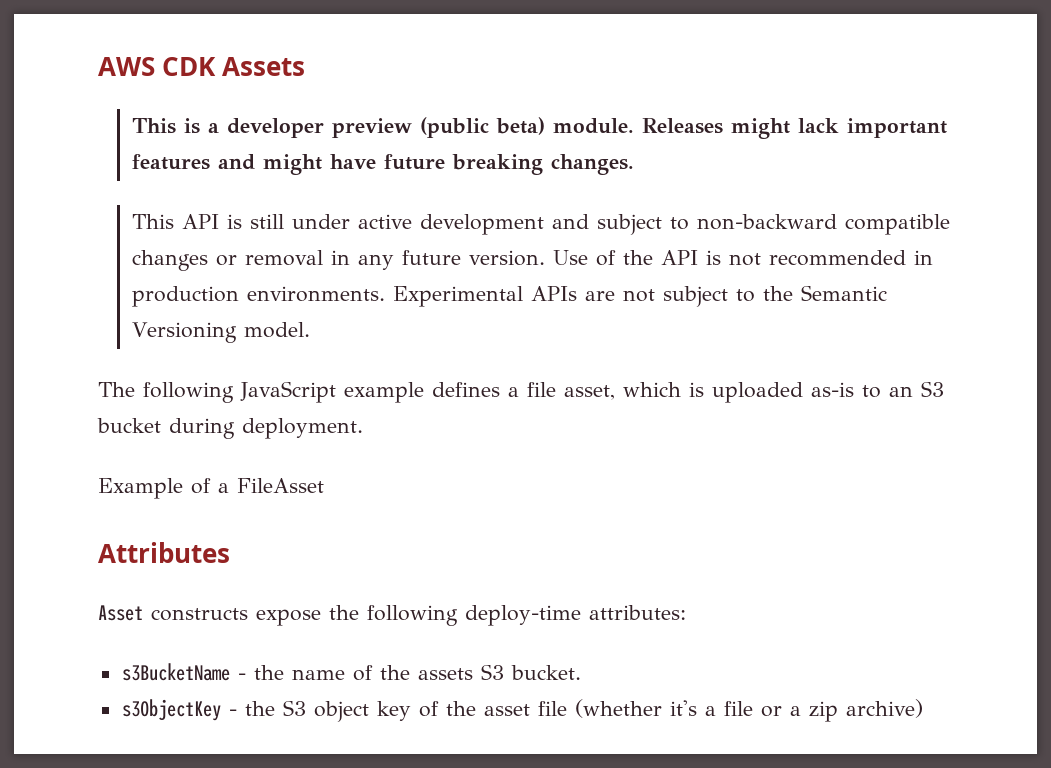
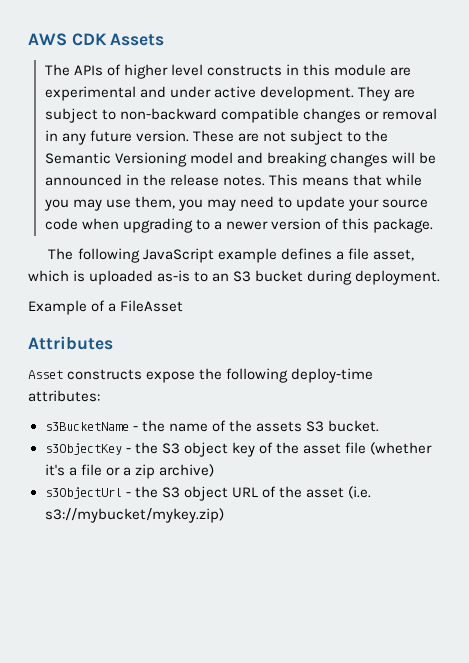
[131,117,947,139] [131,154,634,175] [131,214,589,235] This is a developer preview (public beta) module. Releases might lack important features and might have future breaking changes. // This API is still under active development and -> [44,64,411,79] [44,86,415,101] The APIs of higher level constructs in this module are experimental and under active development. They are
[552,250,933,266] [131,286,577,307] Use of the API is not recommended in production environments. Experimental APIs -> [192,130,234,142] These
[243,322,310,338] model. -> [189,152,436,167] [44,174,422,186] [43,196,429,211] [44,218,433,233] model and breaking changes will be announced in the release notes. This means that while you may use them, you may need to update your source code when upgrading to a newer version of this package.
(923, 708) none -> [44,486,371,501] [44,508,224,523] // s3ObjectUrl - the S3 object URL of the asset (i.e. s3://mybucket/mykey.zip)

